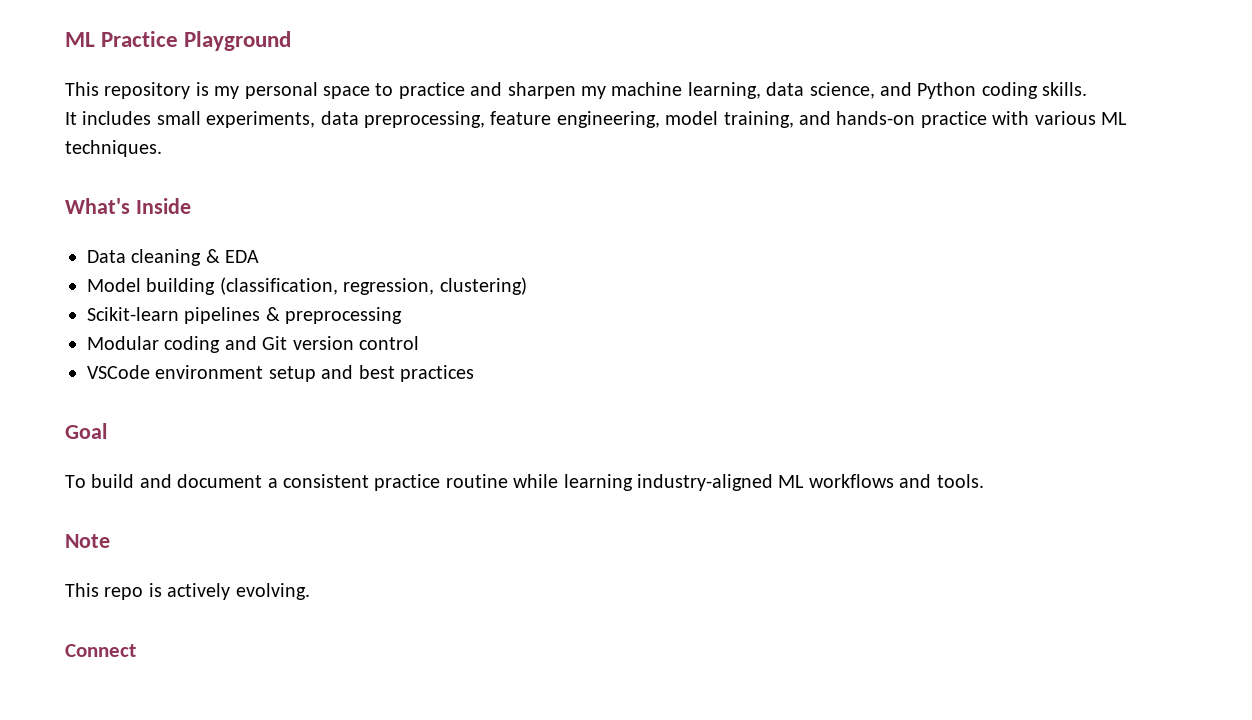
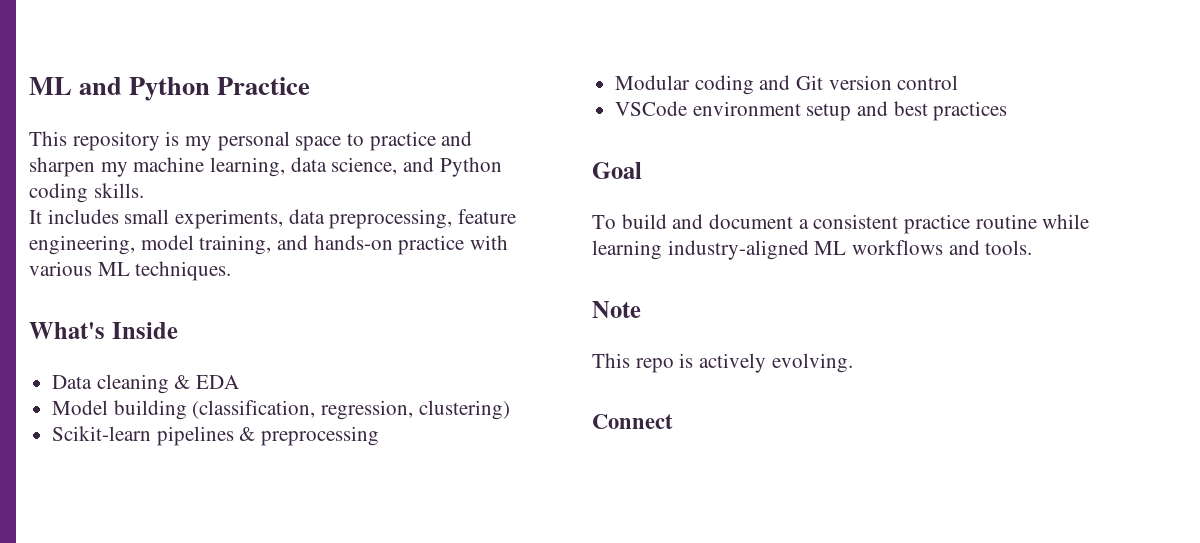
[65,32,95,47] ML -> [29,77,211,101] ML and Python
[184,31,292,51] Playground -> (311, 86) none

